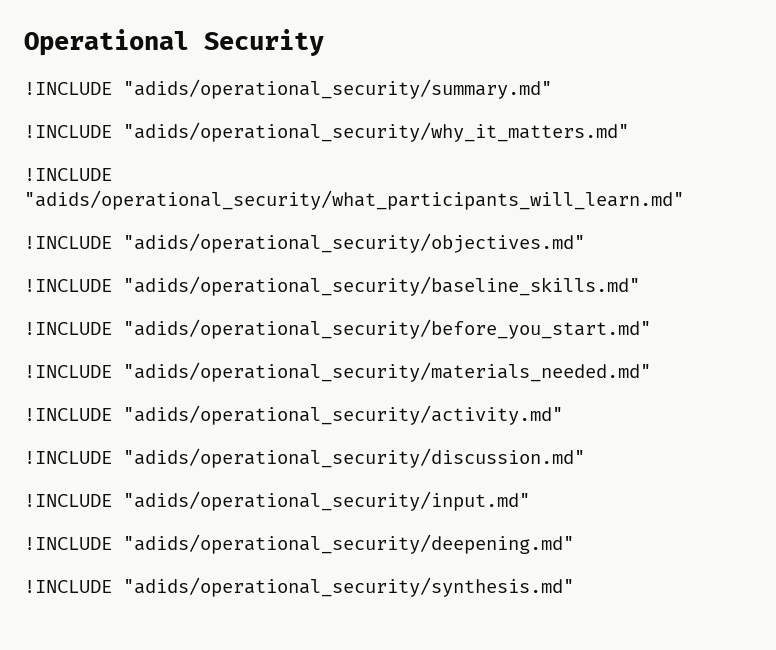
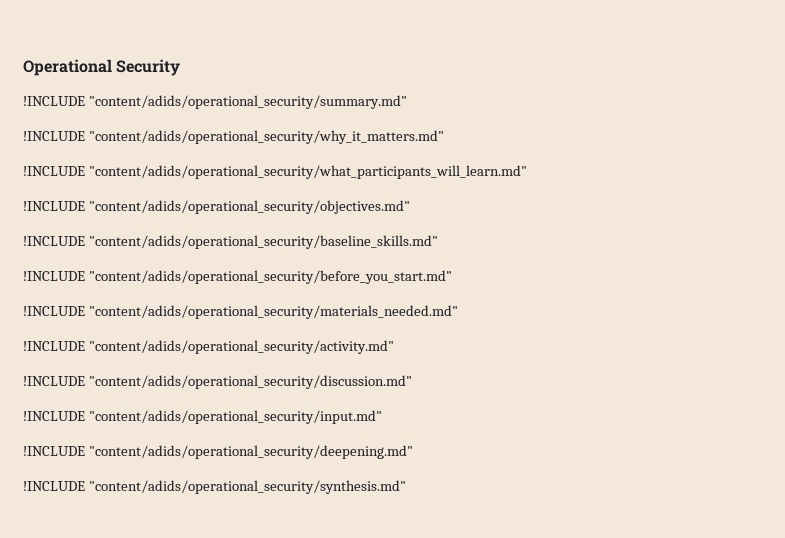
[123,79,552,99] [24,122,629,142] [24,168,112,181] [24,190,684,210] [24,233,585,253] [24,276,640,296] [24,319,651,339] [24,362,651,382] [24,405,563,425] [24,448,585,468] [24,491,530,511] [24,534,574,554] [24,577,574,597] "adids/operational_security/summary.md" // !INCLUDE "adids/operational_security/why_it_matters.md" // !INCLUDE "adids/operational_security/what_participants_will_learn.md" // !INCLUDE "adids/operational_security/objectives.md" // !INCLUDE "adids/operational_security/baseline_skills.md" // !INCLUDE "adids/operational_security/before_you_start.md" // !INCLUDE "adids/operational_security/materials_needed.md" // !INCLUDE "adids/operational_security/activity.md" // !INCLUDE "adids/operational_security/discussion.md" // !INCLUDE "adids/operational_security/input.md" // !INCLUDE "adids/operational_security/deepening.md" // !INCLUDE "adids/operational_security/synthesis.md" -> [88,95,407,109] [23,130,444,144] [23,165,527,179] [23,200,410,214] [23,235,438,249] [23,270,452,284] [23,305,458,319] [23,340,394,354] [23,375,412,389] [23,410,382,424] [23,445,413,459] [23,480,406,494] "content/adids/operational_security/summary.md" // !INCLUDE "content/adids/operational_security/why_it_matters.md" // !INCLUDE "content/adids/operational_security/what_participants_will_learn.md" // !INCLUDE "content/adids/operational_security/objectives.md" // !INCLUDE "content/adids/operational_security/baseline_skills.md" // !INCLUDE "content/adids/operational_security/before_you_start.md" // !INCLUDE "content/adids/operational_security/materials_needed.md" // !INCLUDE "content/adids/operational_security/activity.md" // !INCLUDE "content/adids/operational_security/discussion.md" // !INCLUDE "content/adids/operational_security/input.md" // !INCLUDE "content/adids/operational_security/deepening.md" // !INCLUDE "content/adids/operational_security/synthesis.md"

